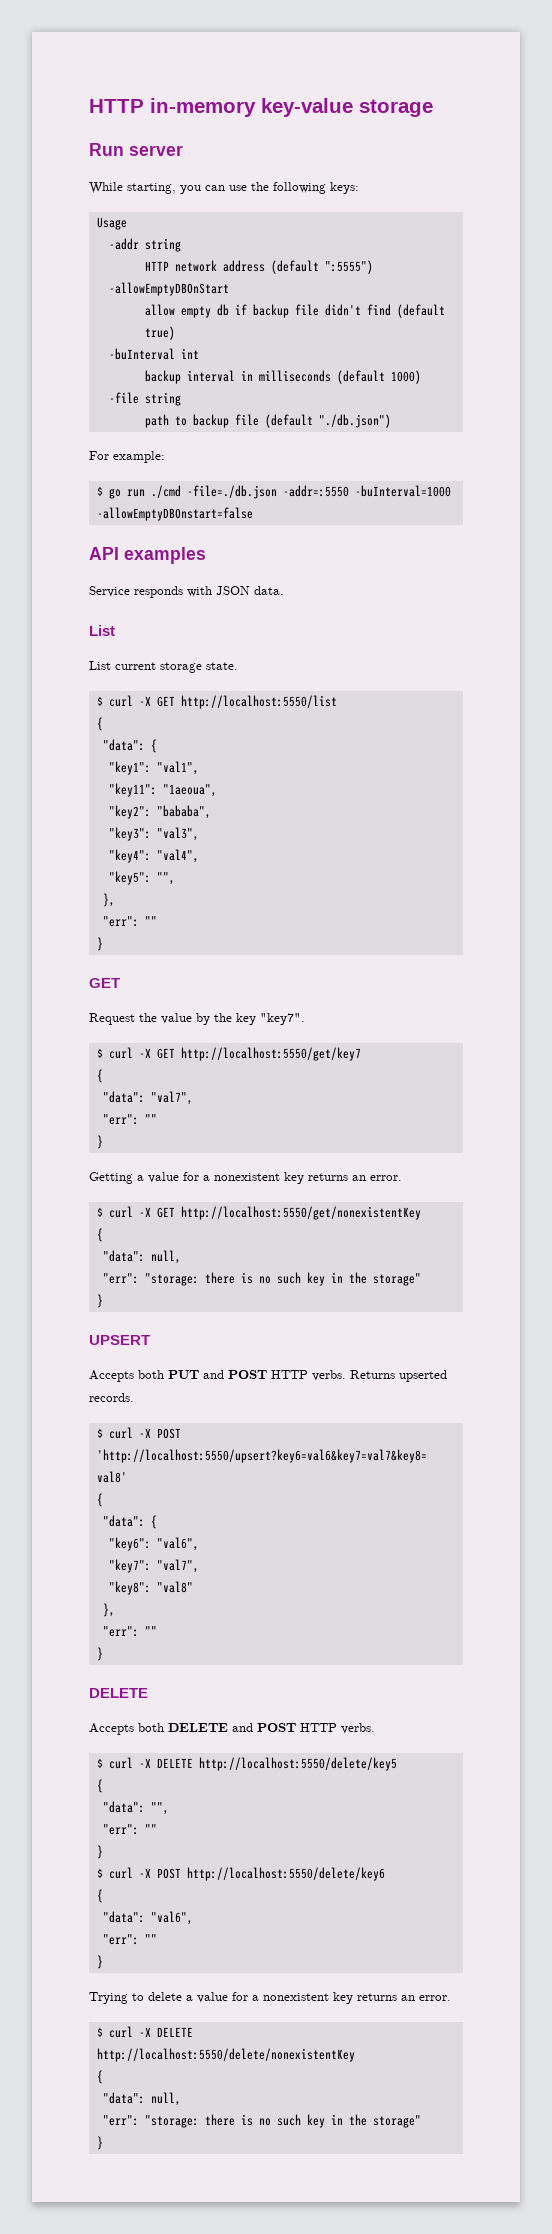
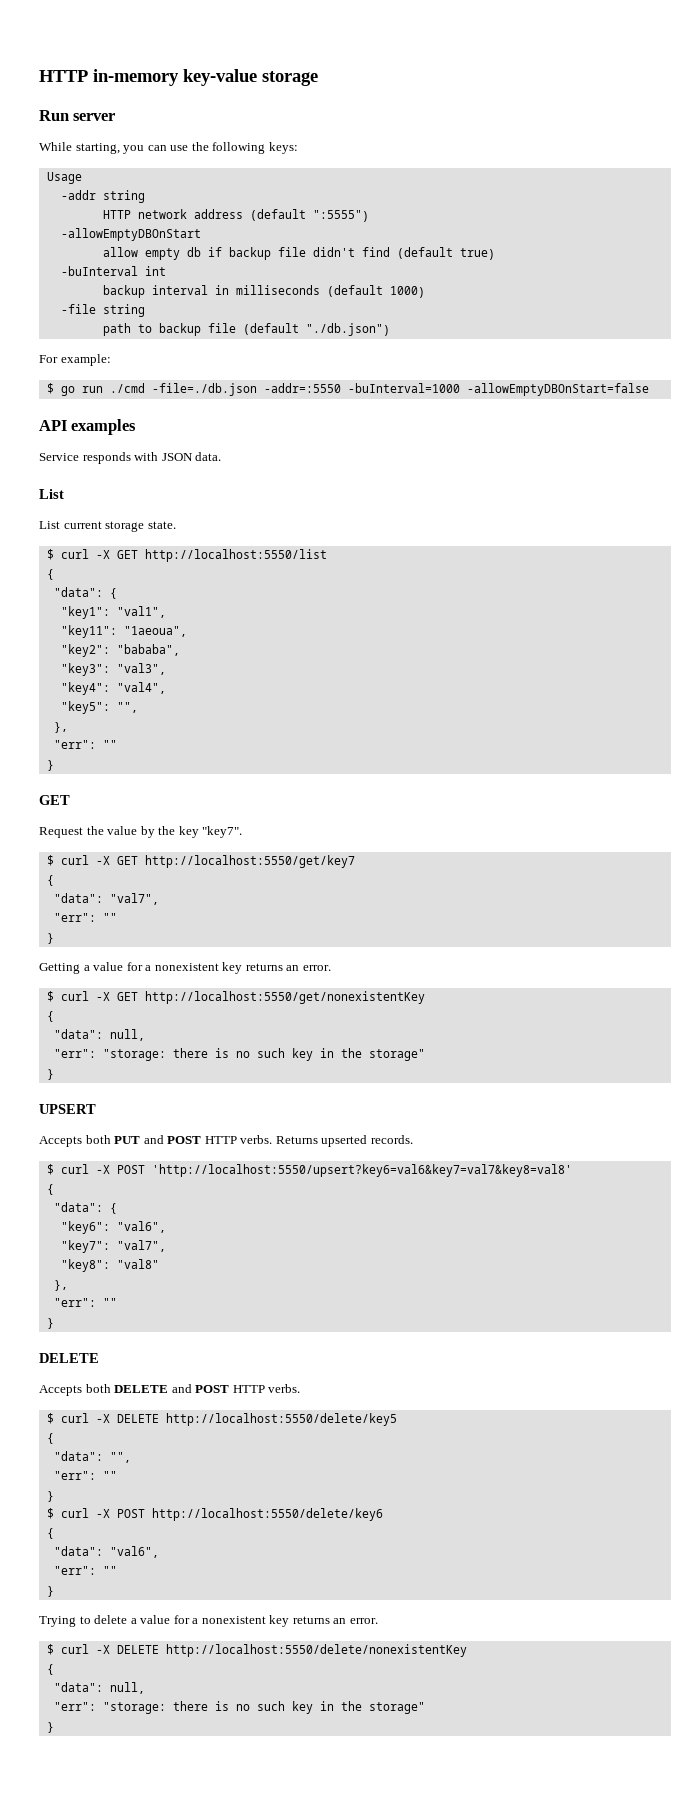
[96,507,253,521] -allowEmptyDBOnstart=false -> [466,383,649,396] -allowEmptyDBOnStart=false

